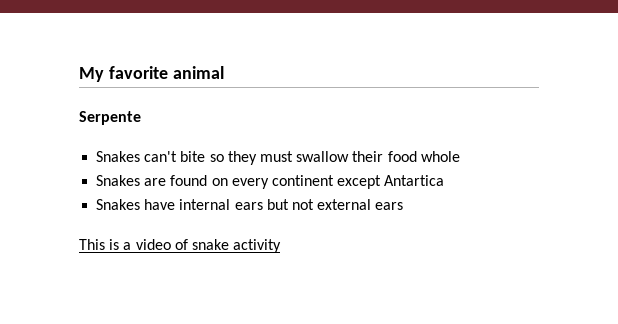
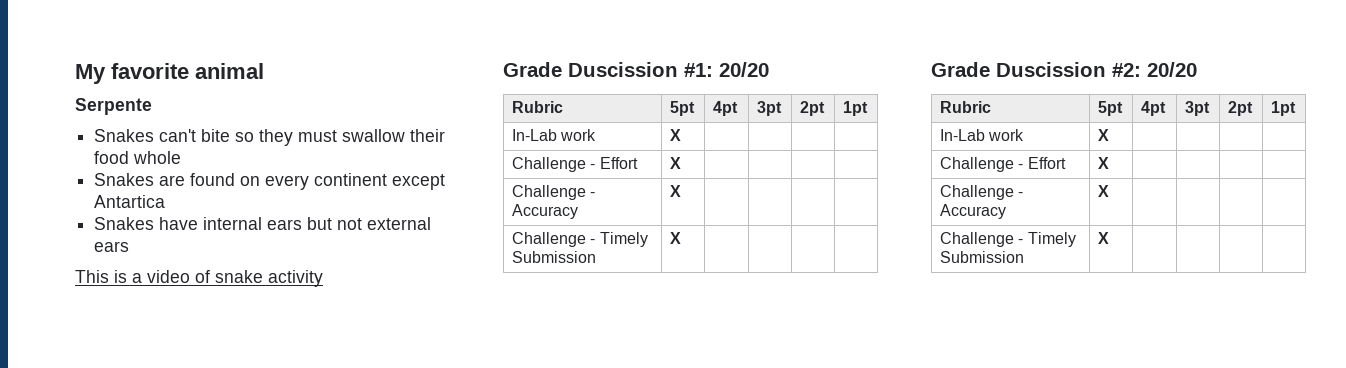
(282, 246) none -> [503,62,769,77] [512,101,564,113] [670,101,696,116] [713,101,739,116] [757,101,783,116] [800,101,826,116] [843,101,869,116] [512,129,597,141] [670,129,682,141] [512,157,638,172] [670,157,682,169] [512,185,596,200] [512,204,579,219] [670,185,682,197] [512,232,648,247] [512,251,597,263] [670,232,682,244] [931,62,1197,77] [940,101,992,113] [1098,101,1124,116] [1141,101,1167,116] [1185,101,1211,116] [1228,101,1254,116] [1271,101,1297,116] [940,129,1025,141] [1098,129,1110,141] [940,157,1066,172] [1098,157,1110,169] [940,185,1024,200] [940,204,1007,219] [1098,185,1110,197] [940,232,1076,247] [940,251,1025,263] [1098,232,1110,244] // Grade Duscission #1: 20/20 // Rubric | 5pt | 4pt | 3pt | 2pt | 1pt // In-Lab work | X | | | | // Challenge - Effort | X | | | | // Challenge - Accuracy | X | | | | // Challenge - Timely Submission | X | | | | // Grade Duscission #2: 20/20 // Rubric | 5pt | 4pt | 3pt | 2pt | 1pt // In-Lab work | X | | | | // Challenge - Effort | X | | | | // Challenge - Accuracy | X | | | | // Challenge - Timely Submission | X | | | |

